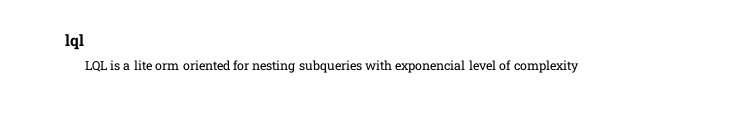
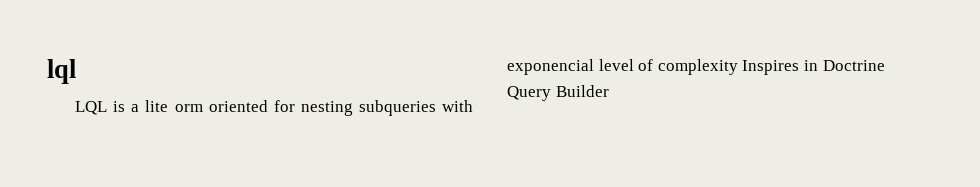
(579, 66) none -> [742,60,885,75] [507,85,609,101] Inspires in Doctrine Query Builder

